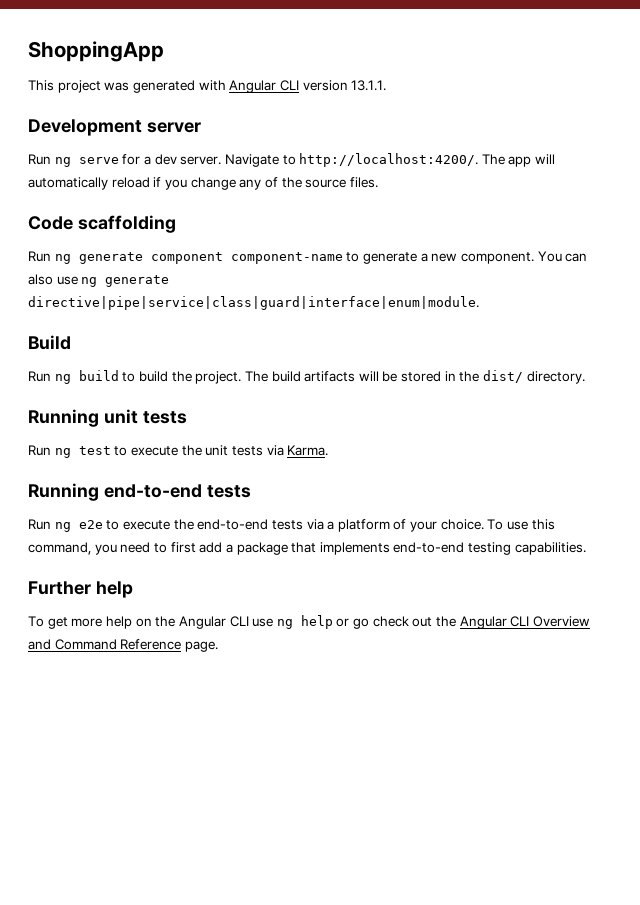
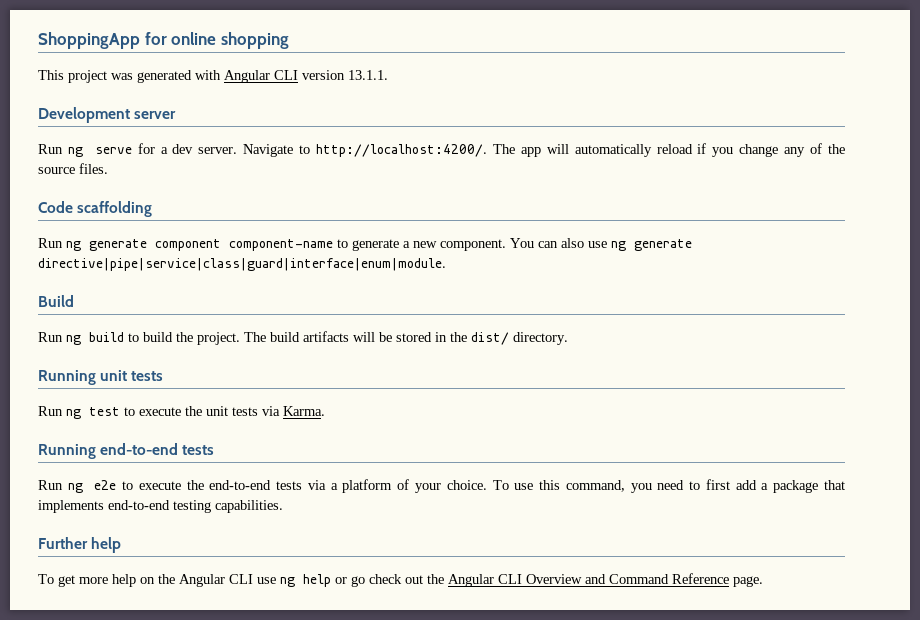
(164, 51) none -> [144,32,289,49] for online shopping

